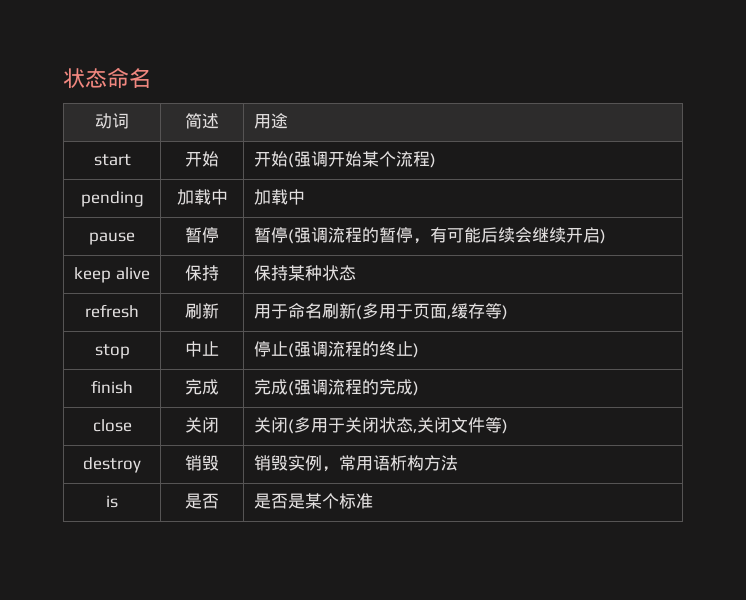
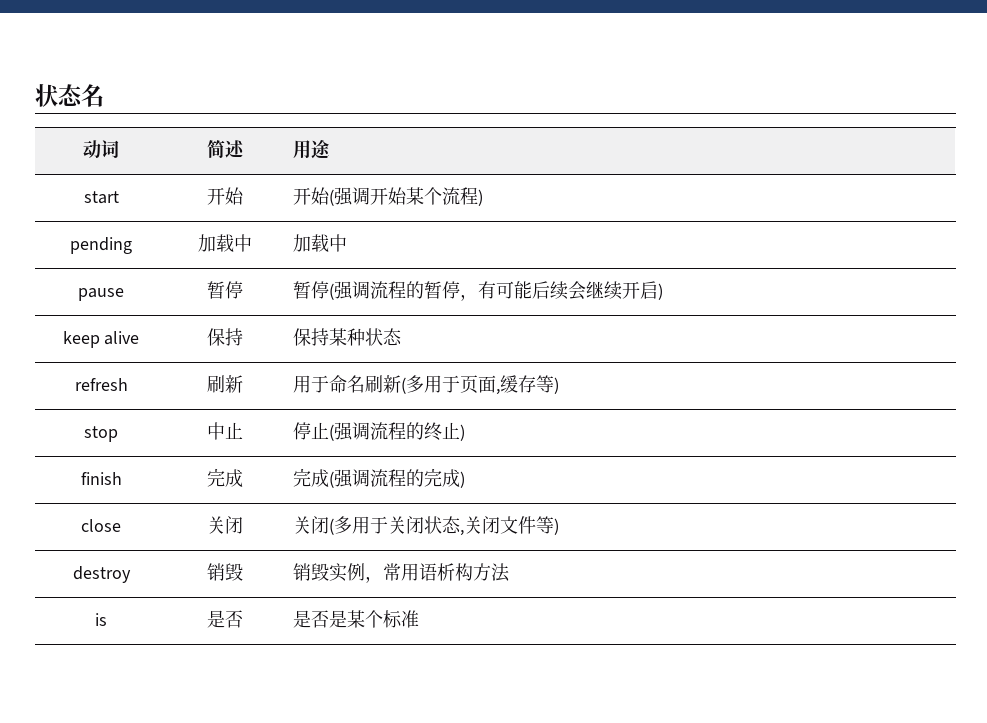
[63,67,129,89] 状态命 -> [35,84,83,107] 状态

